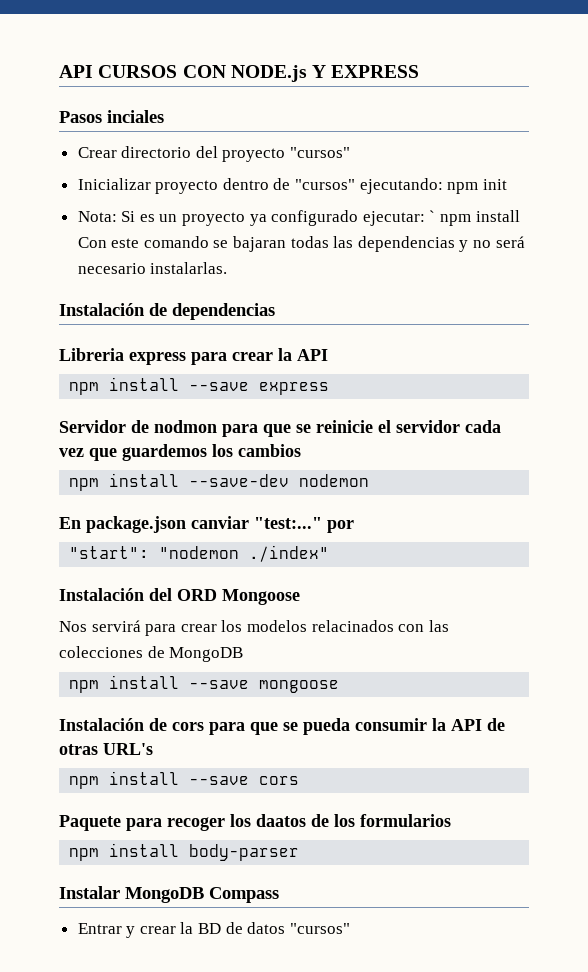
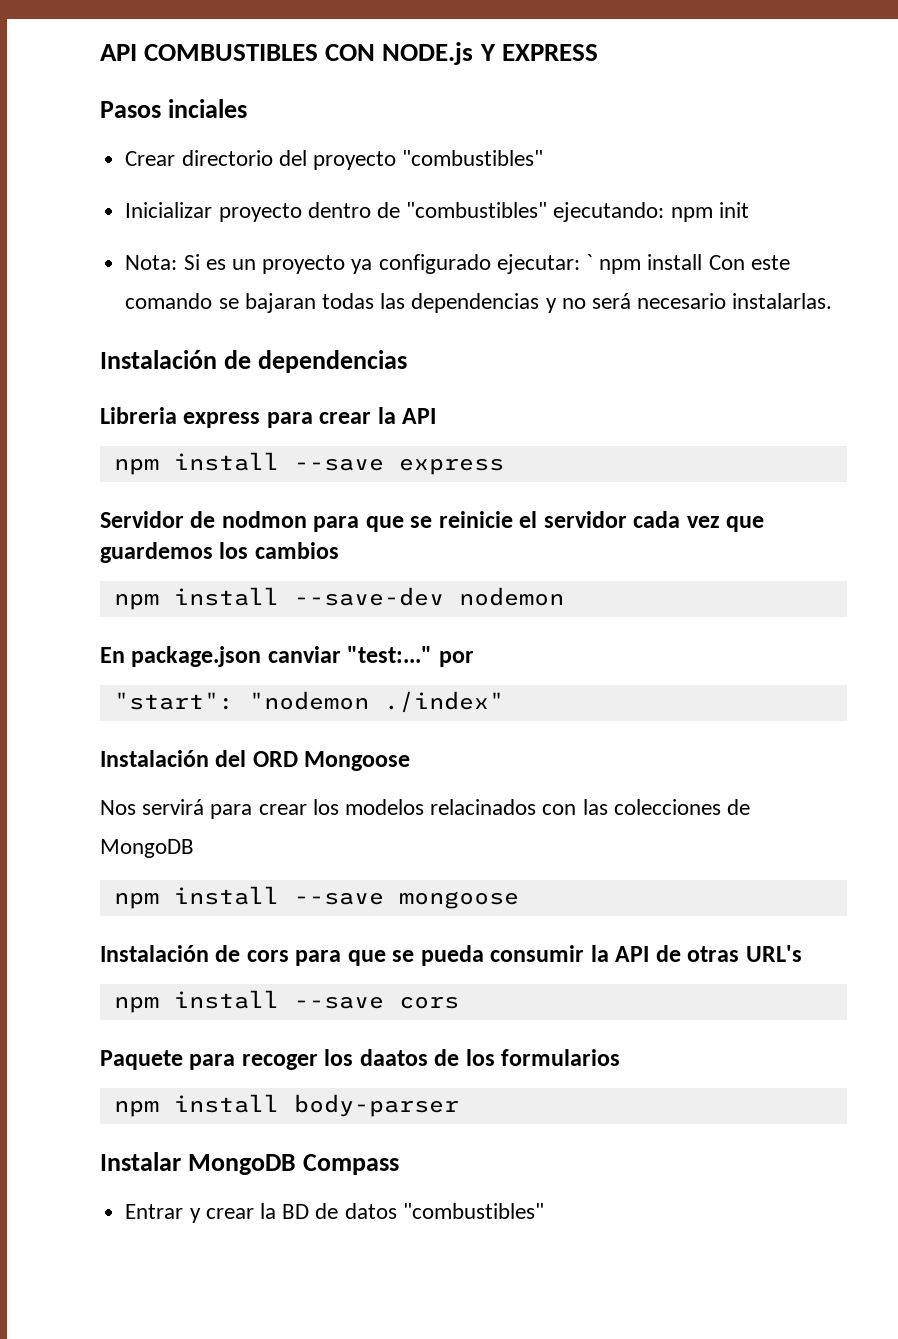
[59,65,178,78] API CURSOS -> [100,44,319,61] API COMBUSTIBLES
[290,147,351,158] "cursos" -> [402,150,544,166] "combustibles"
[295,179,356,190] "cursos" -> [406,202,548,218] "combustibles"
[289,923,350,934] "cursos" -> [402,1203,544,1219] "combustibles"

